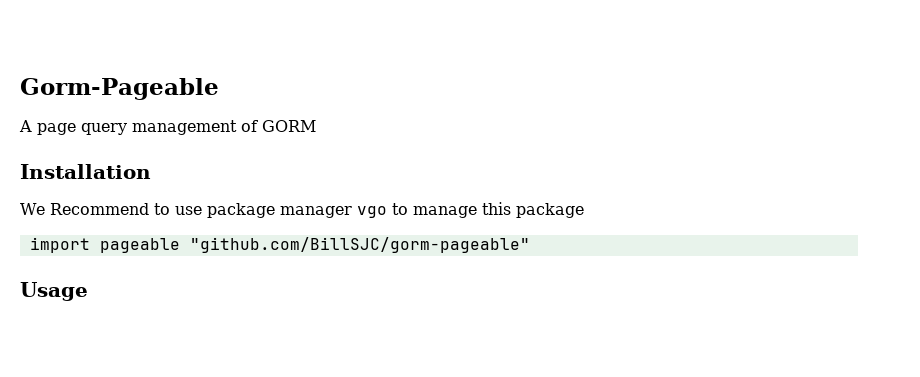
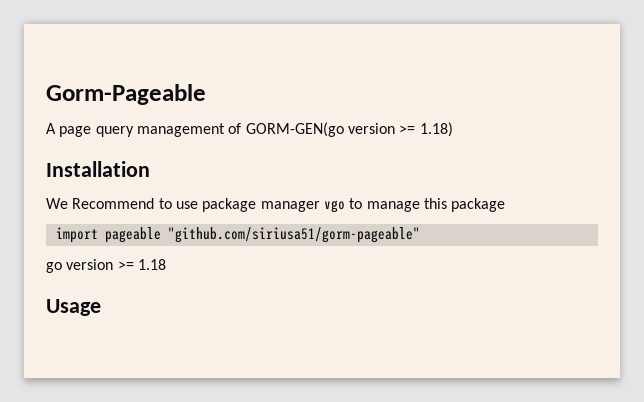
[262,120,316,132] GORM -> [245,122,453,137] GORM-GEN(go version >= 1.18)
[189,237,530,253] "github.com/BillSJC/gorm-pageable" -> [167,227,420,243] [46,259,166,273] "github.com/siriusa51/gorm-pageable" // go version >= 1.18

